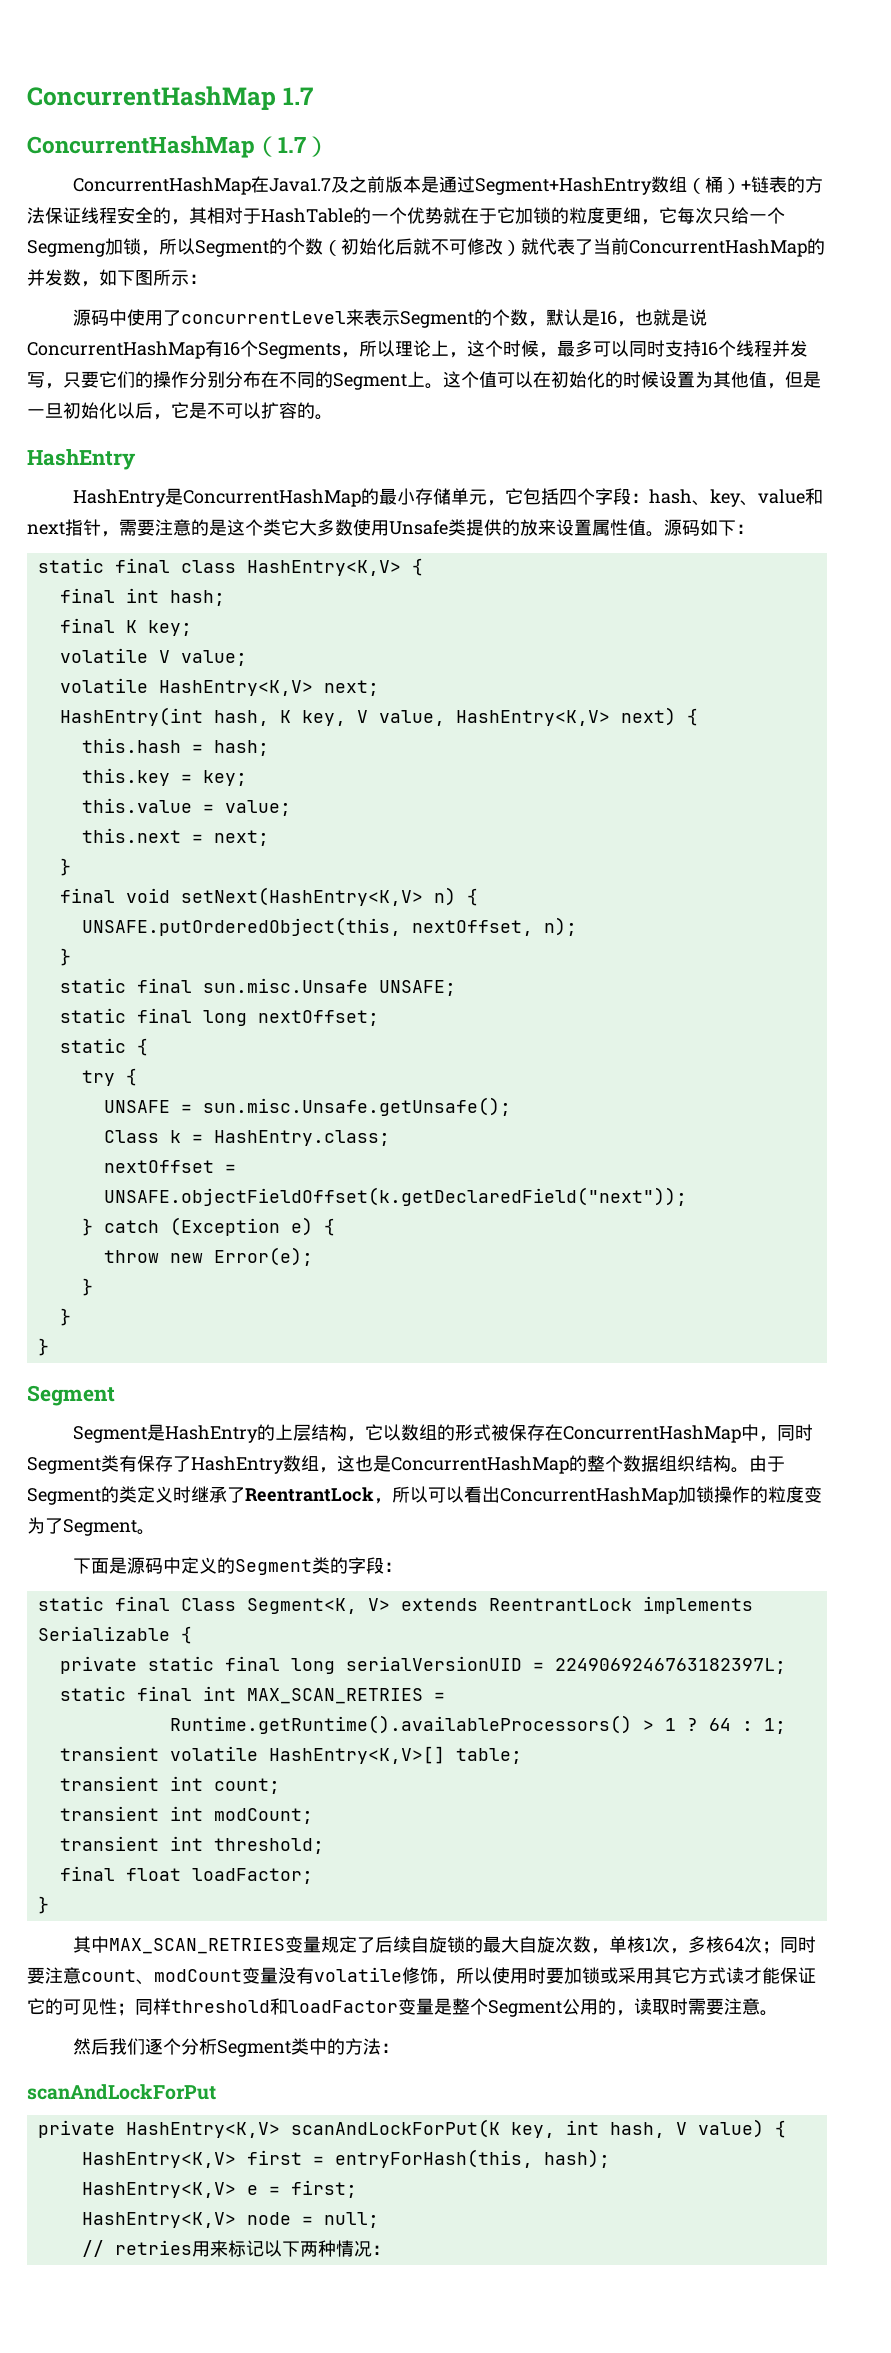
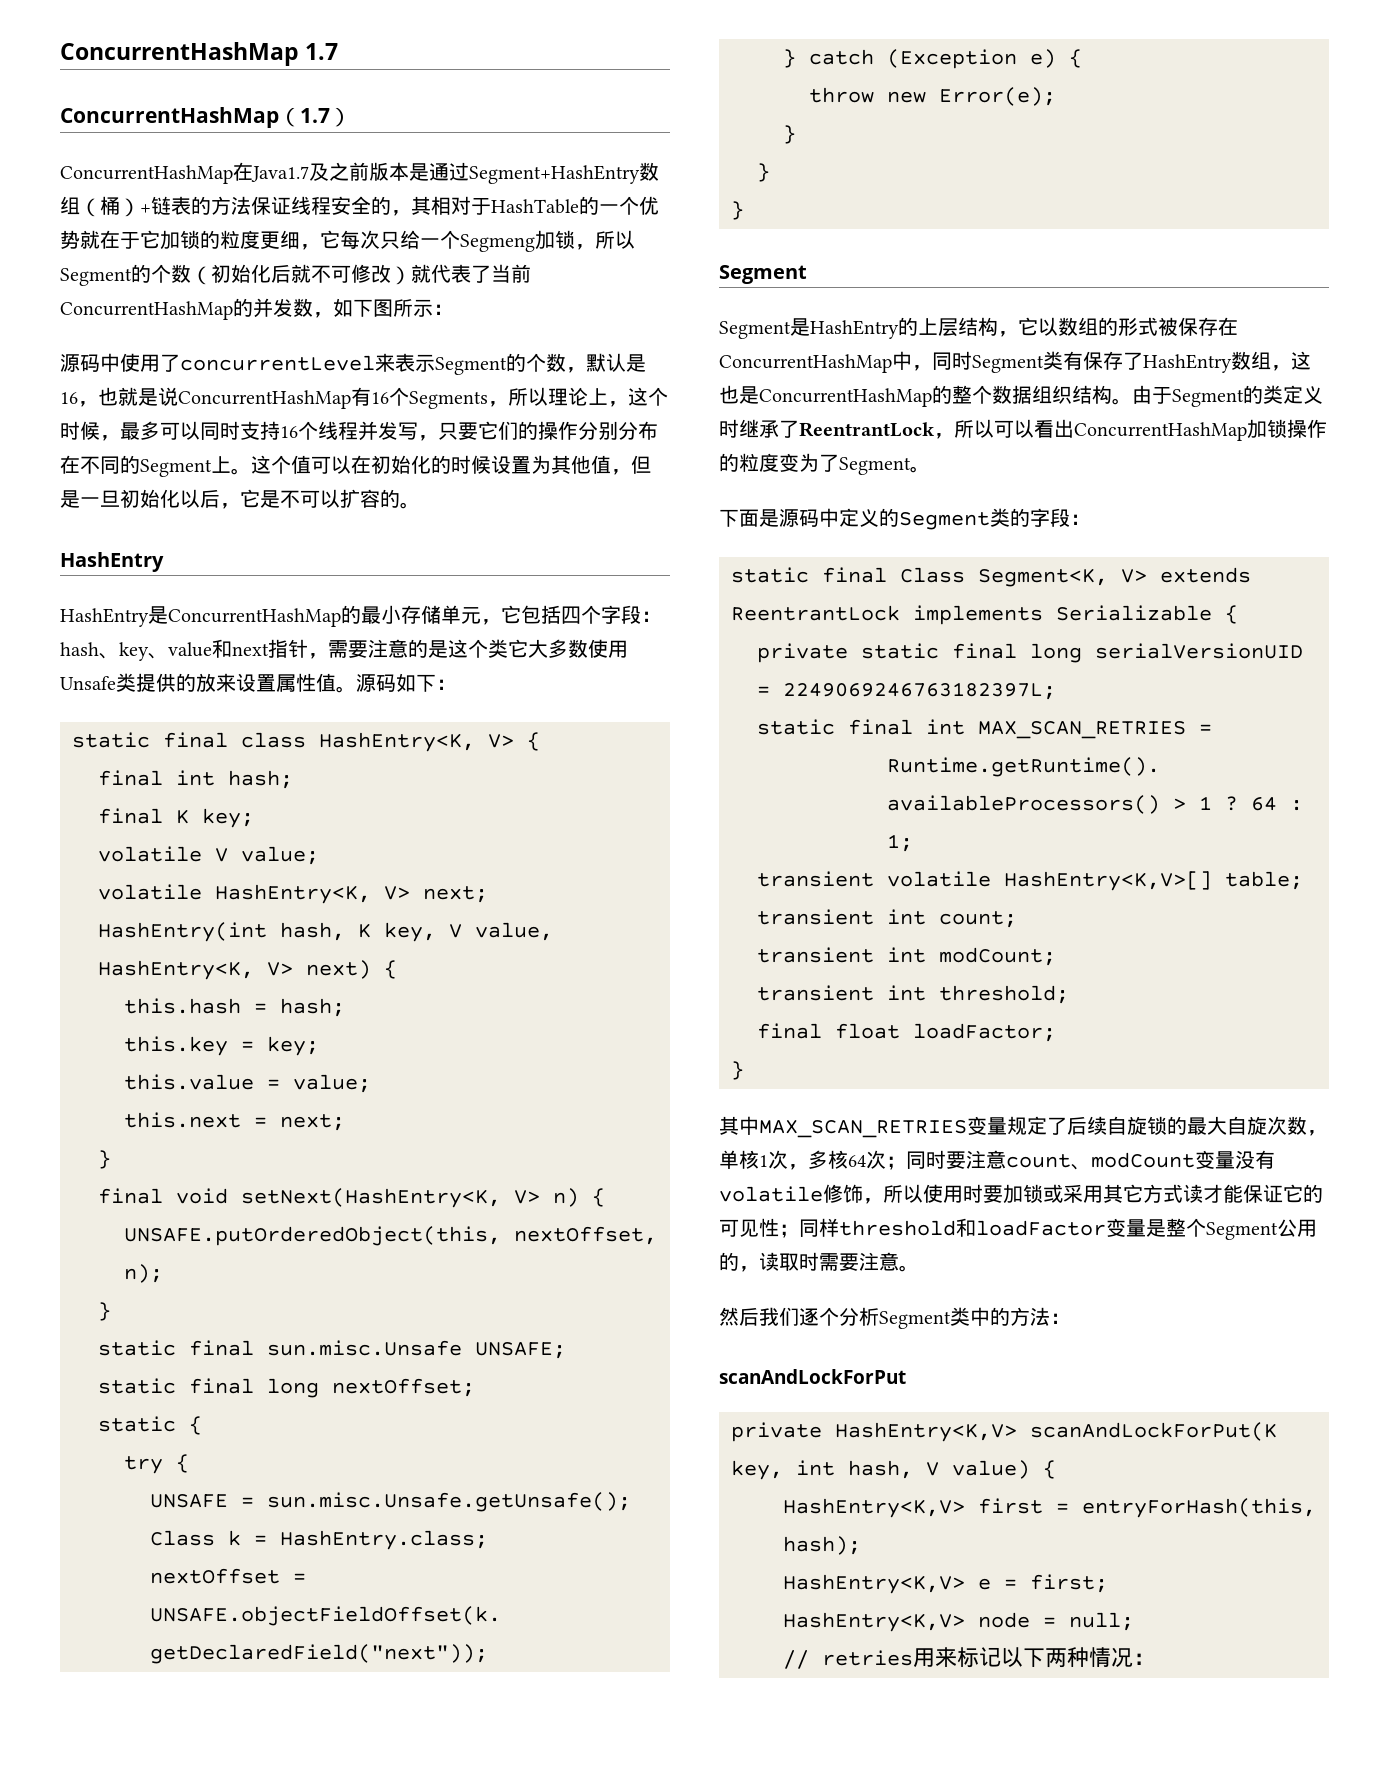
[246,560,401,576] HashEntry<K,V> -> [319,732,514,752] HashEntry<K, V>
[158,680,313,696] HashEntry<K,V> -> [215,884,410,904] HashEntry<K, V>
[455,710,610,726] HashEntry<K,V> -> [98,960,293,980] HashEntry<K, V>
[180,887,423,906] setNext(HashEntry<K,V> -> [241,1188,540,1208] setNext(HashEntry<K, V>

